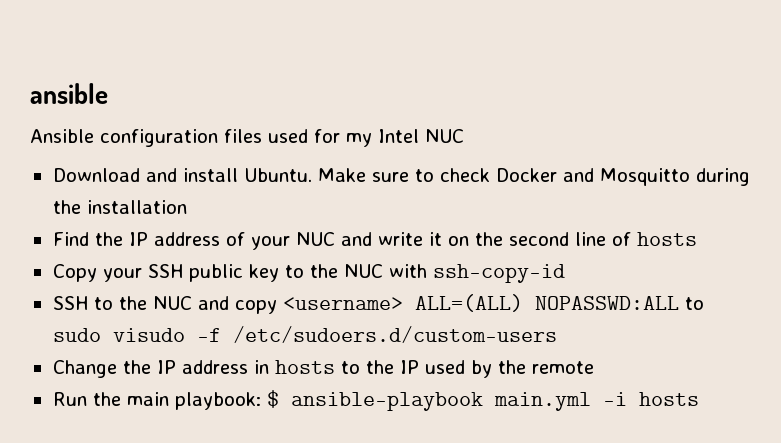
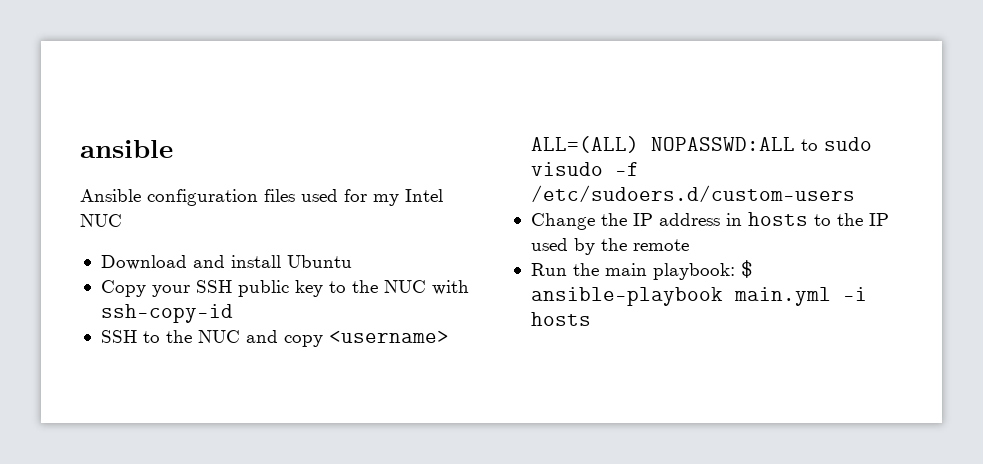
[243,168,750,186] [52,200,187,214] [52,232,697,250] Ubuntu. Make sure to check Docker and Mosquitto during the installation // Find the IP address of your NUC and write it on the second line of hosts -> [286,255,352,268] Ubuntu

